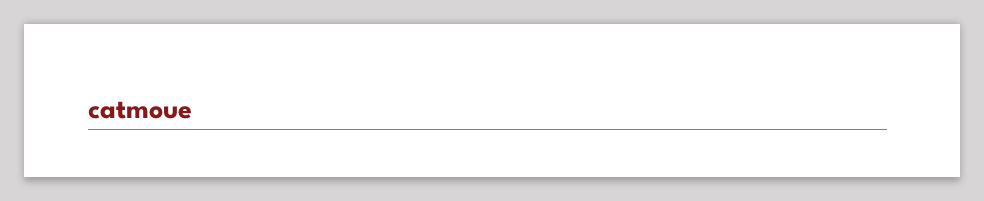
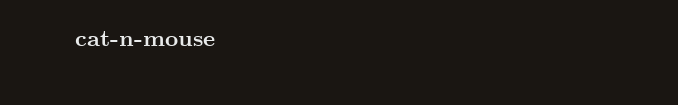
[88,101,192,119] catmoue -> [75,31,215,46] cat-n-mouse

